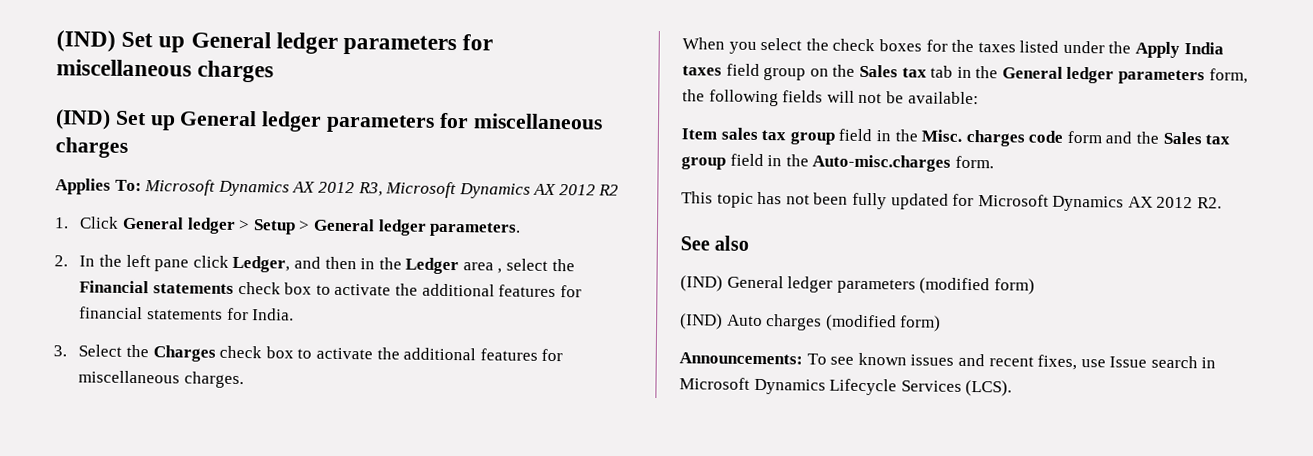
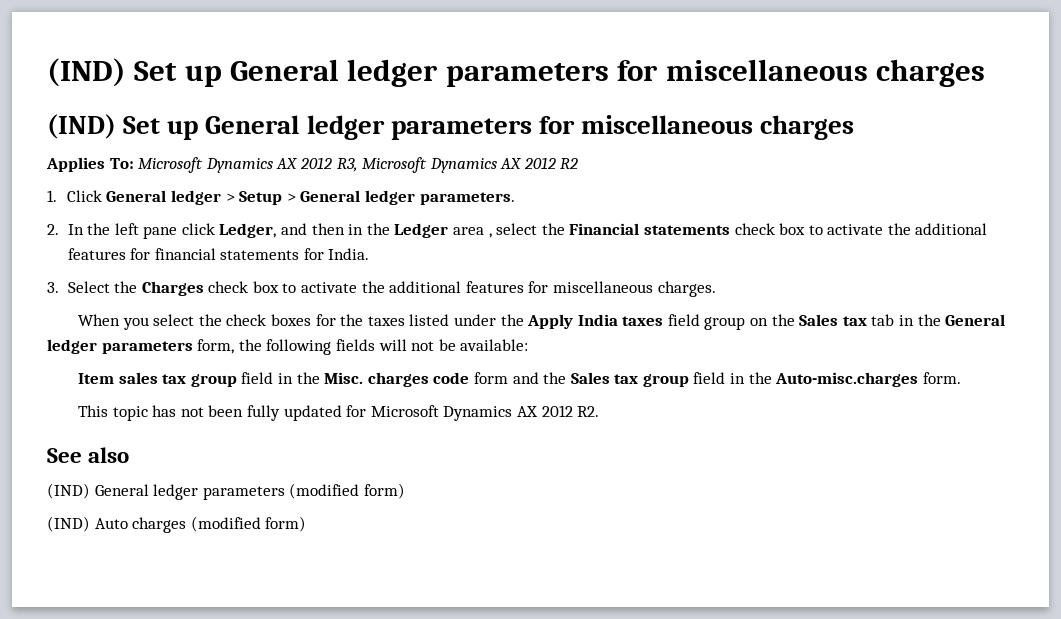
[679,352,1217,371] [679,377,1013,397] // Announcements: To see known issues and recent fixes, use Issue search in Microsoft Dynamics Lifecycle Services (LCS). -> (307, 524) none

